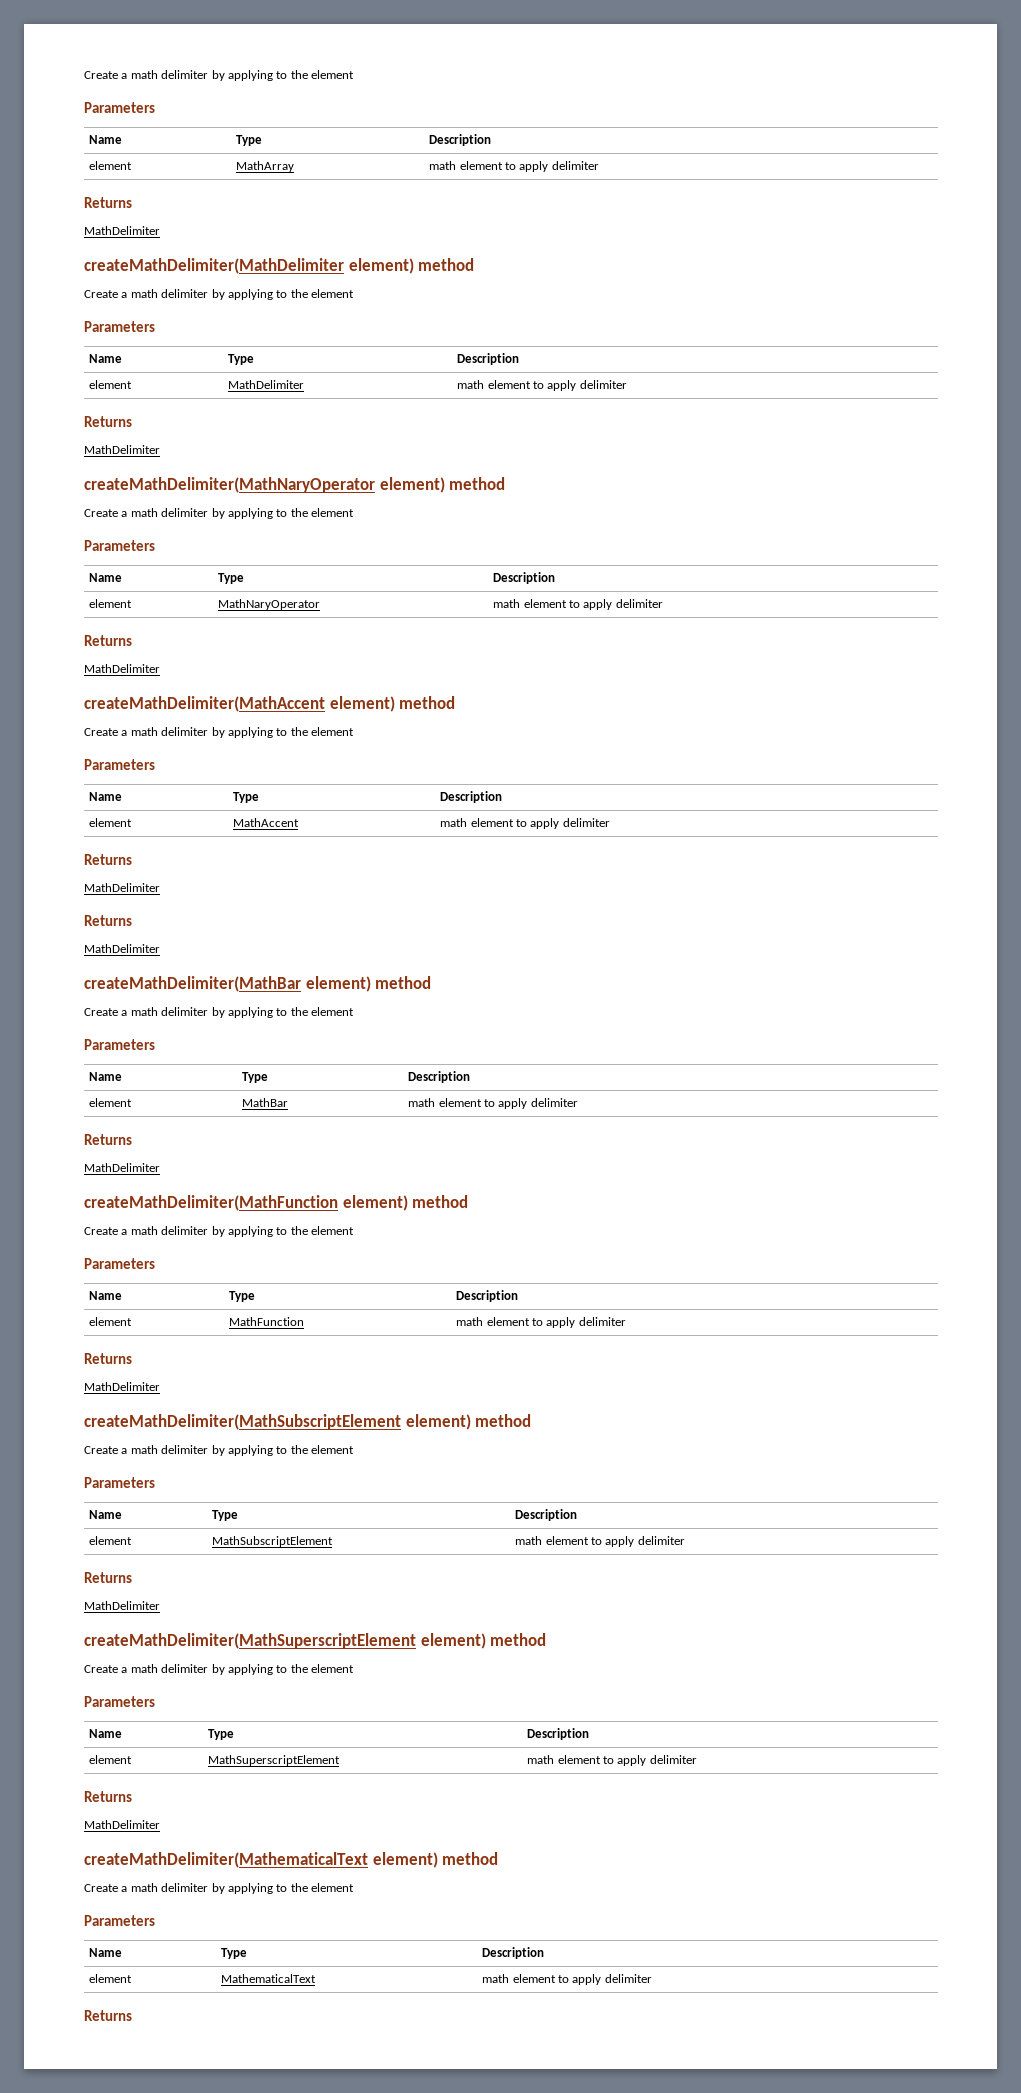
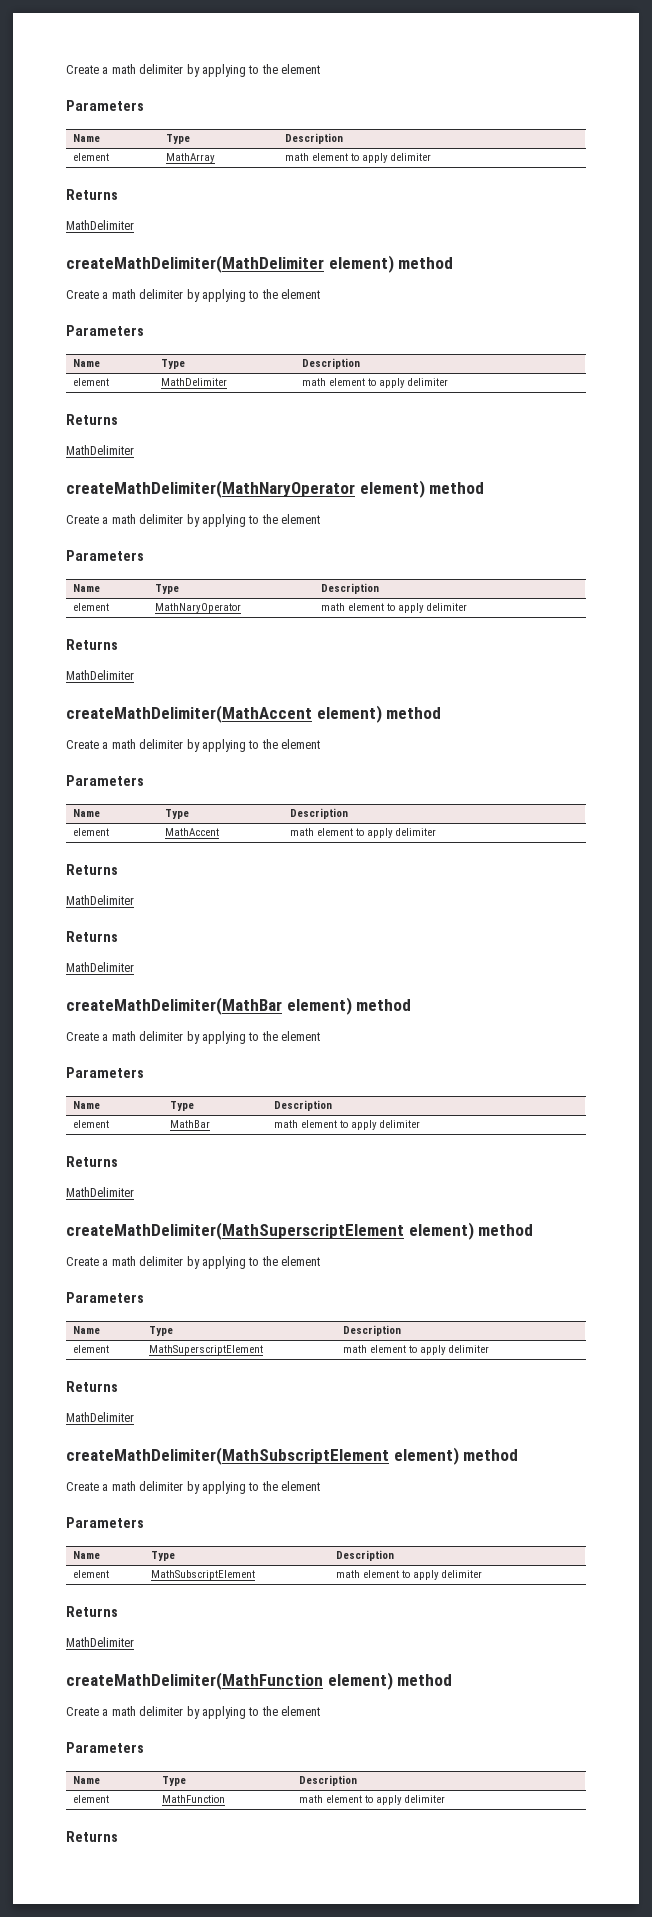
[84,1195,338,1211] createMathDelimiter(MathFunction -> [66,1222,404,1240] createMathDelimiter(MathSuperscriptElement
[229,1317,305,1326] MathFunction -> [148,1345,263,1355] MathSuperscriptElement
[84,1633,416,1649] createMathDelimiter(MathSuperscriptElement -> [66,1672,323,1690] createMathDelimiter(MathFunction
[208,1755,341,1766] [527,1755,697,1766] [84,1791,132,1802] [84,1820,160,1829] [84,1852,499,1868] [84,1883,354,1894] [84,1915,155,1926] [89,1948,123,1957] [221,1948,248,1959] [482,1947,545,1959] [89,1974,133,1983] [221,1974,317,1983] [482,1974,652,1985] [84,2010,132,2021] MathSuperscriptElement | math element to apply delimiter // Returns // MathDelimiter // createMathDelimiter(MathematicalText element) method // Create a math delimiter by applying to the element // Parameters // Name | Type | Description // element | MathematicalText | math element to apply delimiter // Returns -> [161,1795,225,1803] [298,1795,445,1805] [66,1831,118,1842] MathFunction | math element to apply delimiter // Returns

